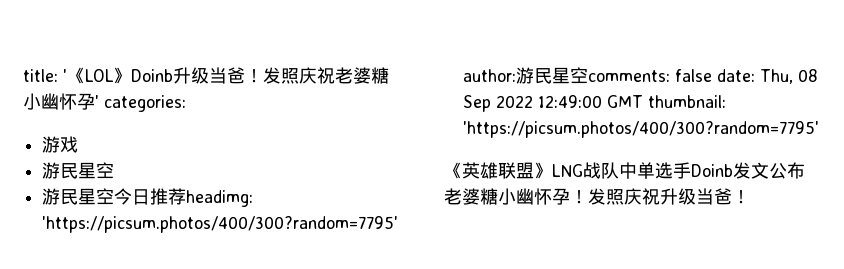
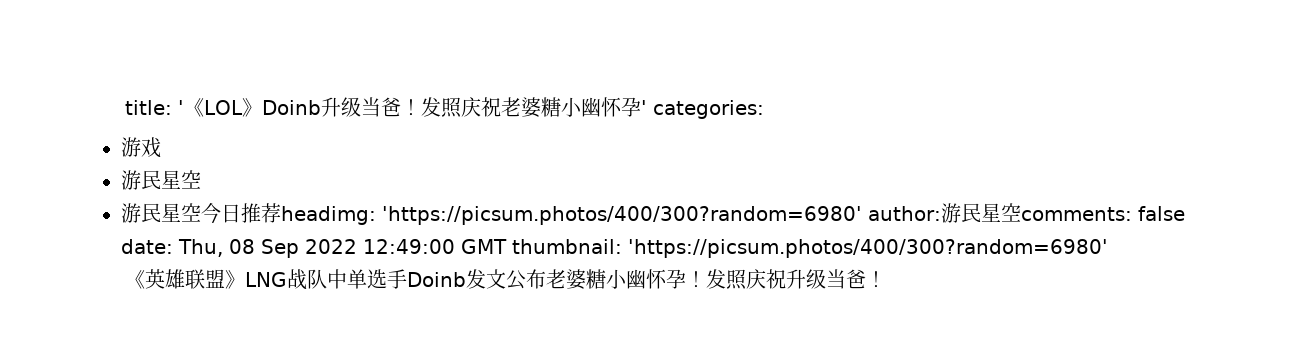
[42,216,399,233] 'https://picsum.photos/400/300?random=7795' -> [382,206,862,225] 'https://picsum.photos/400/300?random=6980'
[463,121,820,138] 'https://picsum.photos/400/300?random=7795' -> [628,239,1108,258] 'https://picsum.photos/400/300?random=6980'

